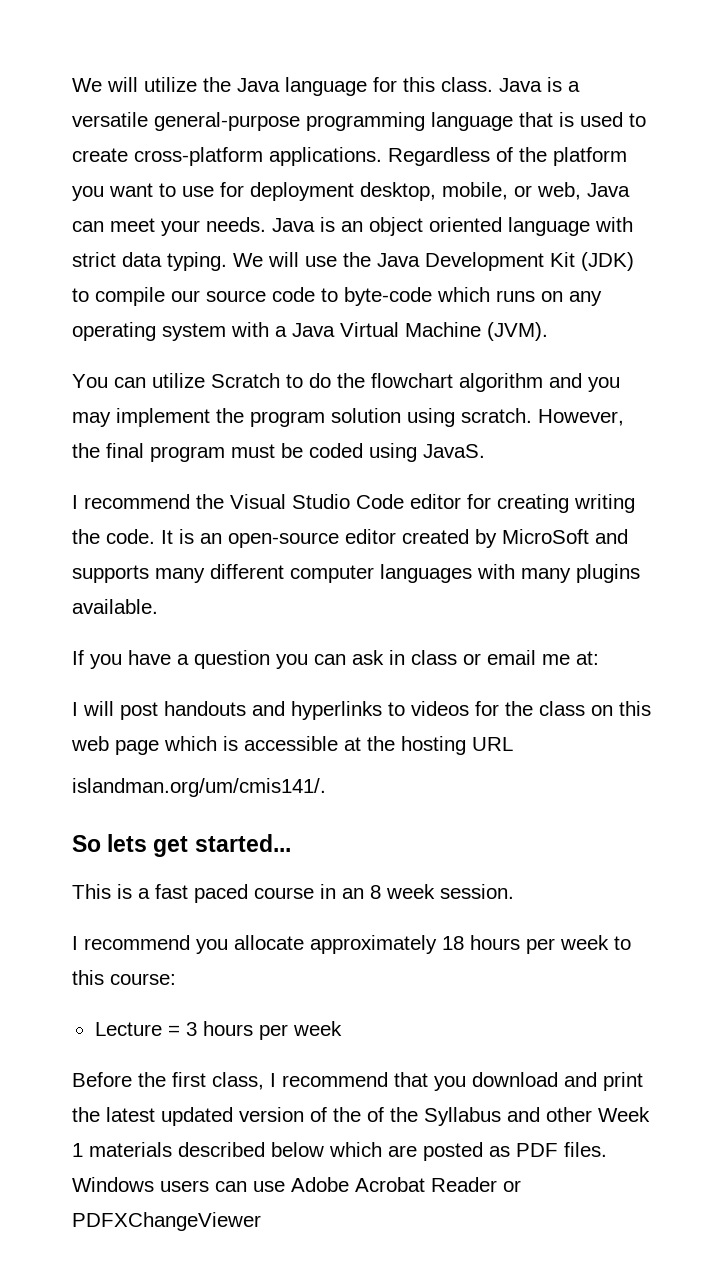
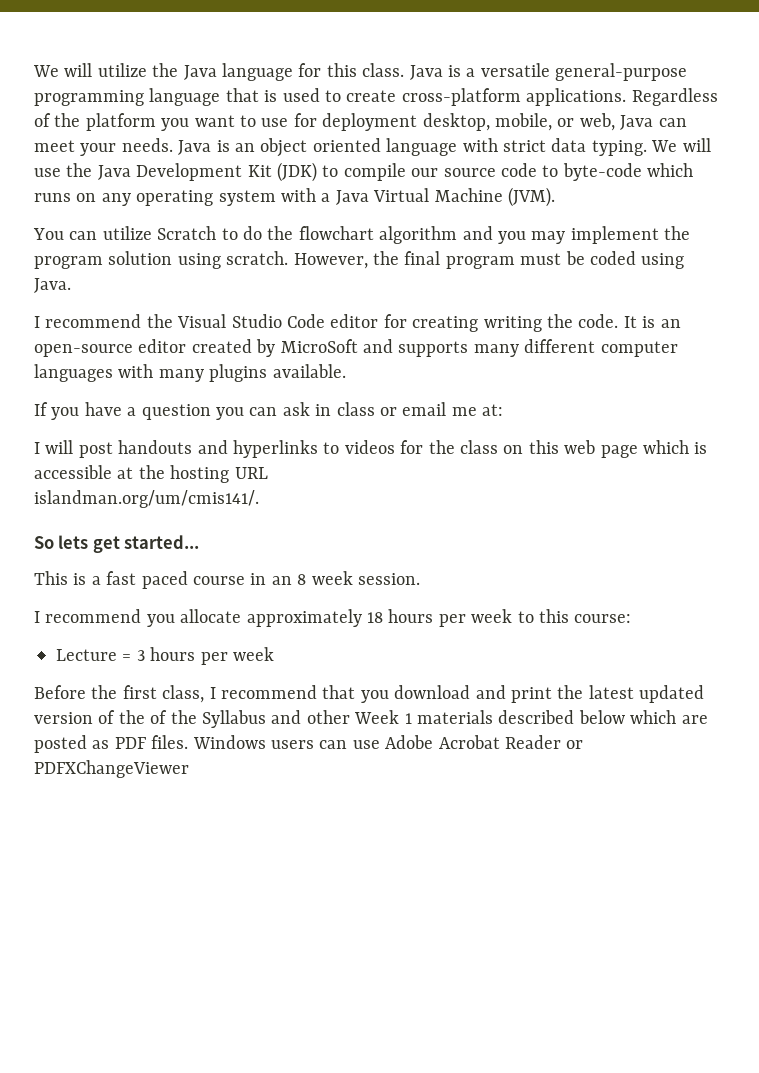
[423,444,485,458] JavaS. -> [34,278,71,293] Java.

